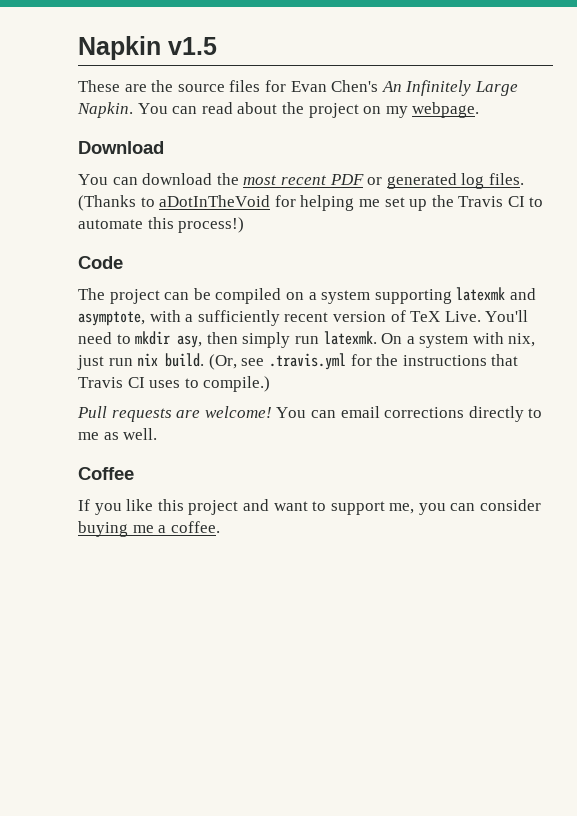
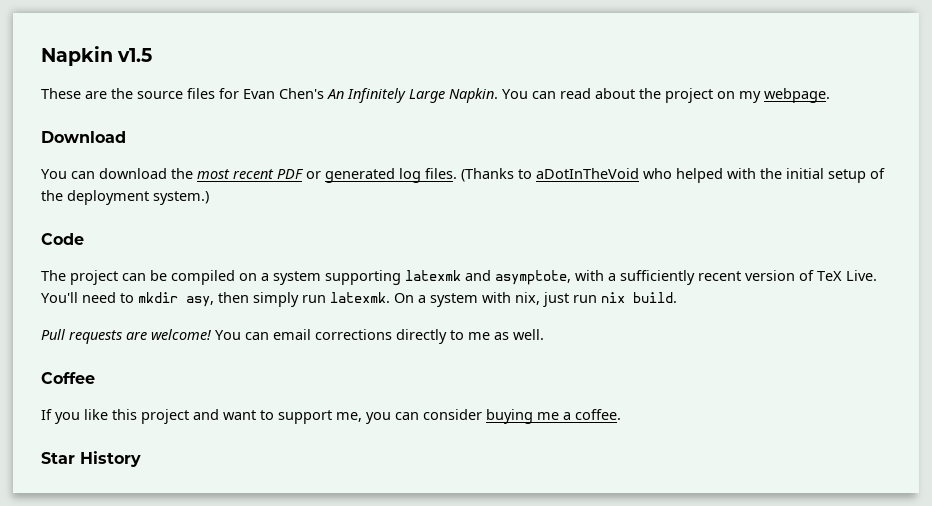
[274,195,544,211] [78,217,245,233] for helping me set up the Travis CI to automate this process!) -> [643,168,885,183] [41,190,209,205] who helped with the initial setup of the deployment system.)
[208,353,519,370] [78,376,271,392] (Or, see .travis.yml for the instructions that Travis CI uses to compile.) -> (677, 297) none
(220, 527) none -> [41,451,141,467] // Star History

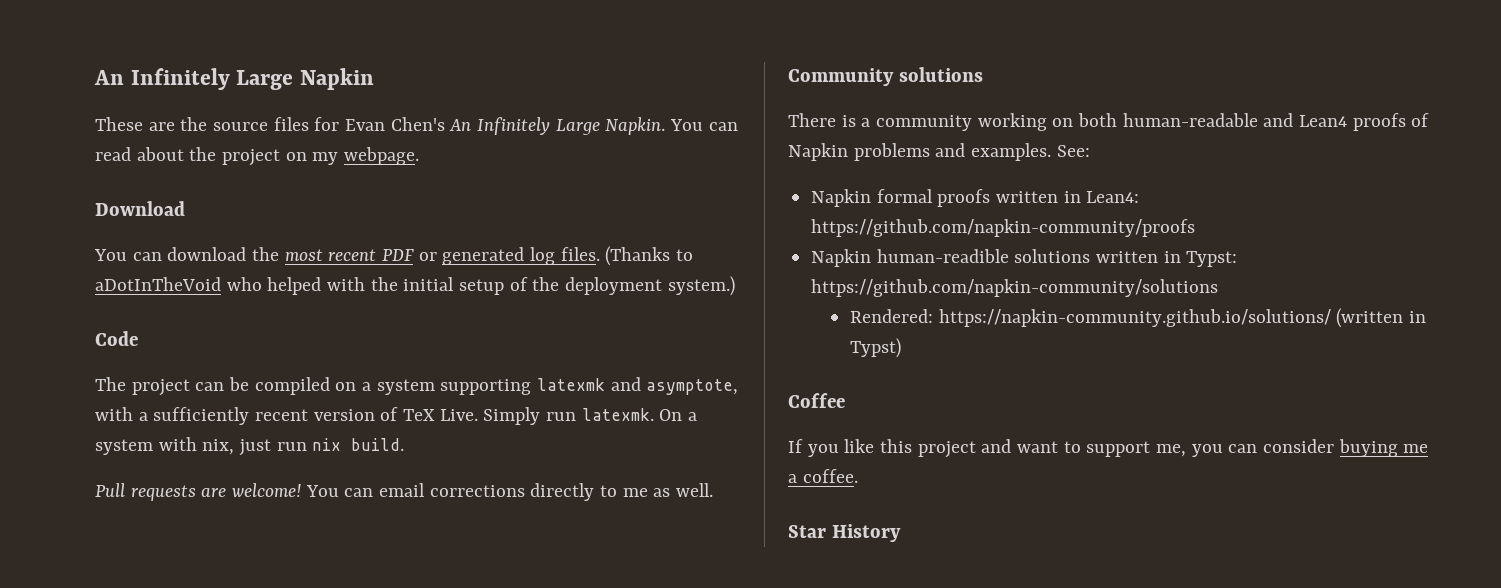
[41,46,153,66] Napkin v1.5 -> [94,68,374,90] An Infinitely Large Napkin
[41,292,299,307] You'll need to mkdir asy, then simply -> [483,407,541,425] Simply
(544, 334) none -> [788,67,983,86] [788,113,1430,131] [788,143,1090,161] [811,189,1140,207] [811,219,1196,237] [811,249,1238,267] [811,279,1219,297] [850,308,1427,328] [850,338,902,358] // Community solutions // There is a community working on both human-readable and Lean4 proofs of Napkin problems and examples. See: // Napkin formal proofs written in Lean4: https://github.com/napkin-community/proofs // Napkin human-readible solutions written in Typst: https://github.com/napkin-community/solutions // Rendered: https://napkin-community.github.io/solutions/ (written in Typst)

